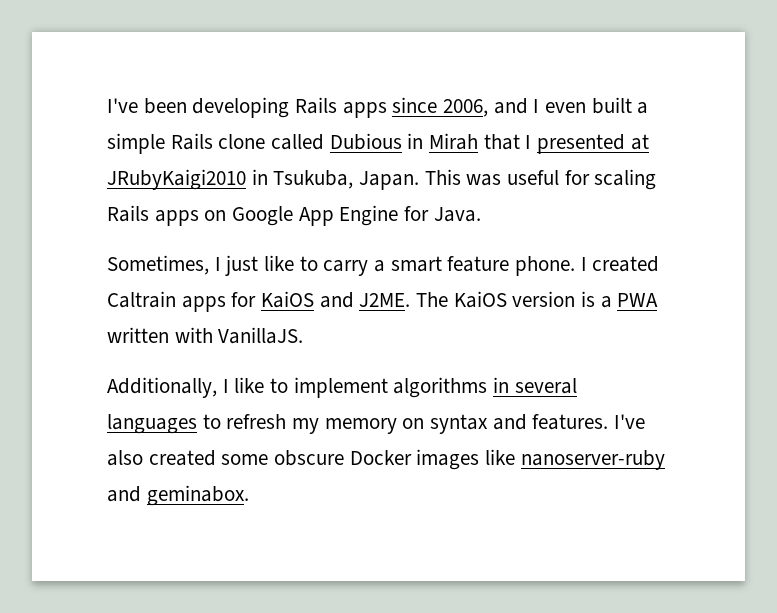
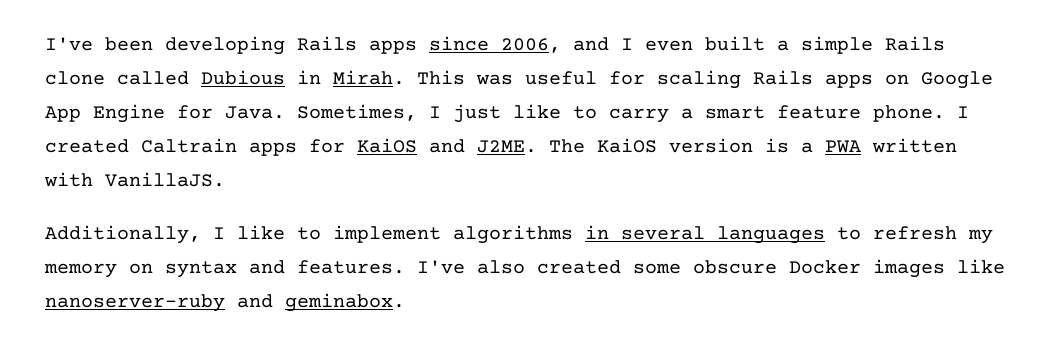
[429,133,649,154] [107,169,420,190] Mirah that I presented at JRubyKaigi2010 in Tsukuba, Japan. -> [333,70,405,85] Mirah.
(481, 214) // -> (285, 112) none

